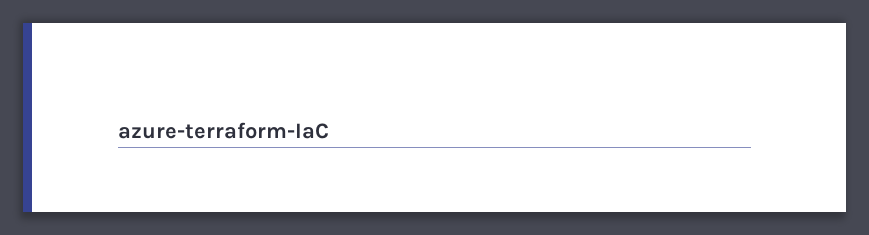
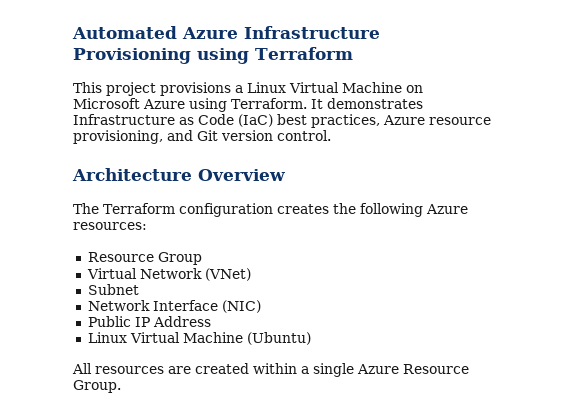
[118,122,329,139] azure-terraform-IaC -> [72,26,380,39] [73,47,353,64] [73,82,423,96] [73,98,423,112] [73,114,491,128] [73,130,331,144] [72,168,285,181] [73,203,468,217] [73,222,147,230] [87,252,202,265] [86,268,251,281] [87,284,139,295] [87,300,261,313] [87,316,211,327] [87,332,311,345] [72,363,469,377] [73,380,121,393] Automated Azure Infrastructure Provisioning using Terraform // This project provisions a Linux Virtual Machine on Microsoft Azure using Terraform. It demonstrates Infrastructure as Code (IaC) best practices, Azure resource provisioning, and Git version control. // Architecture Overview // The Terraform configuration creates the following Azure resources: // Resource Group // Virtual Network (VNet) // Subnet // Network Interface (NIC) // Public IP Address // Linux Virtual Machine (Ubuntu) // All resources are created within a single Azure Resource Group.

